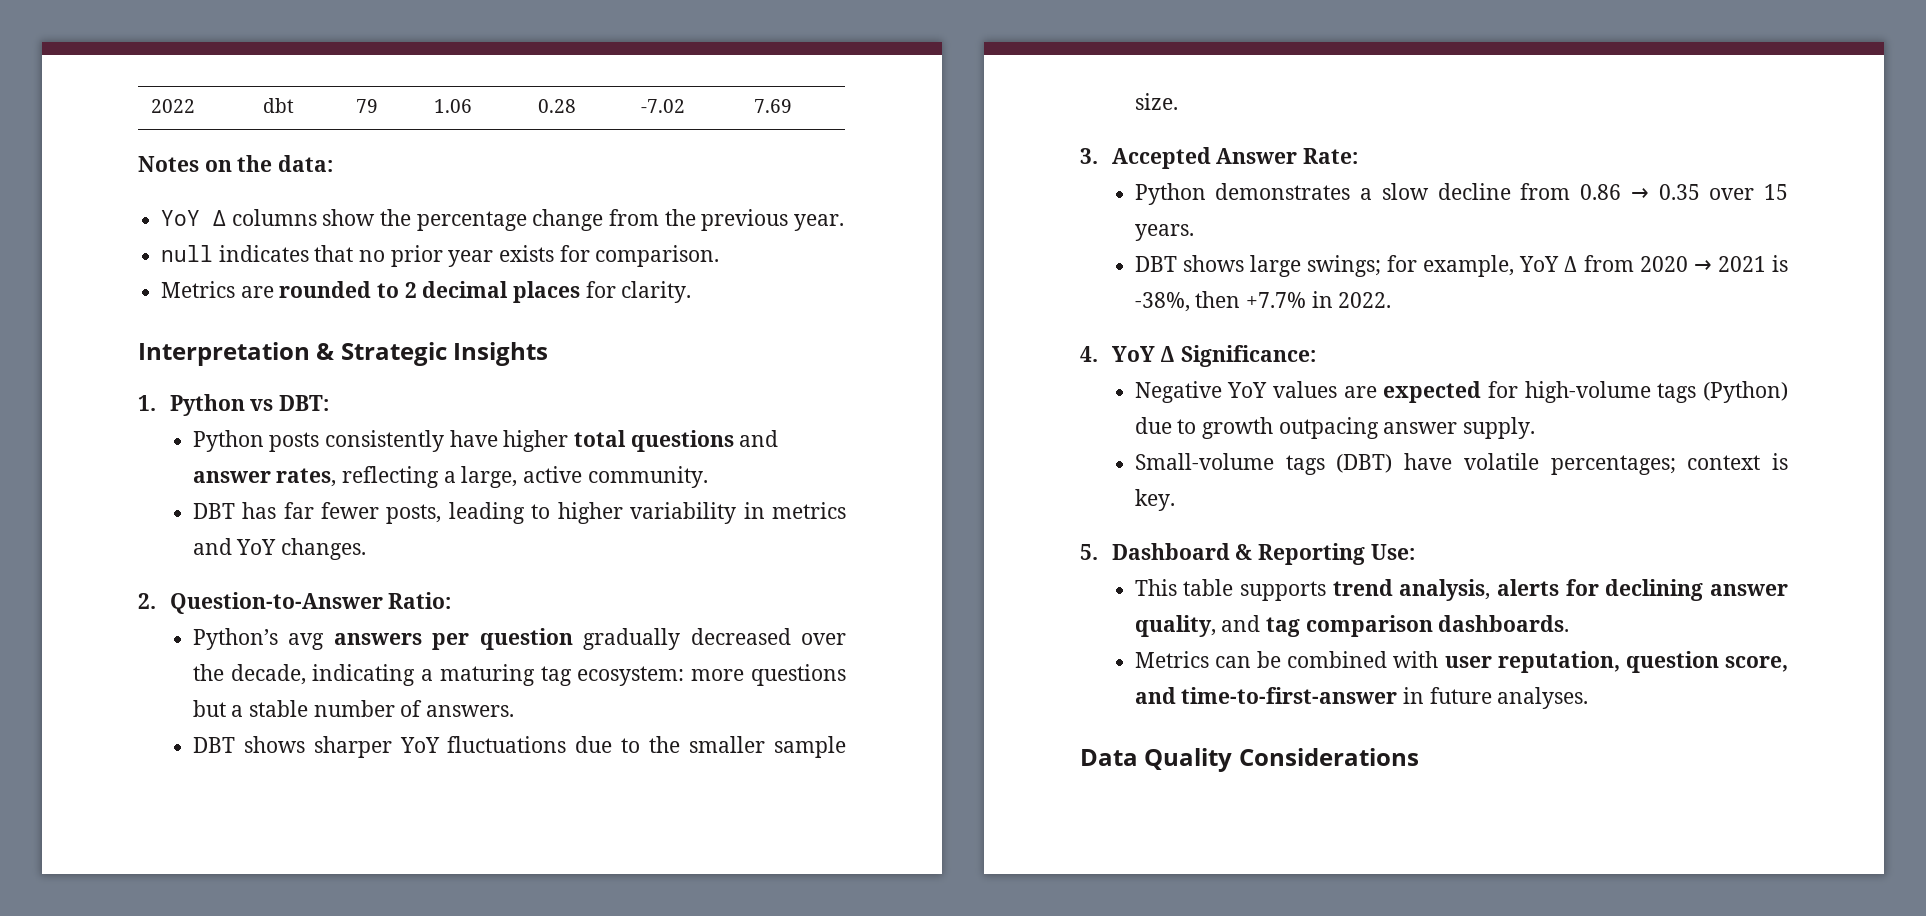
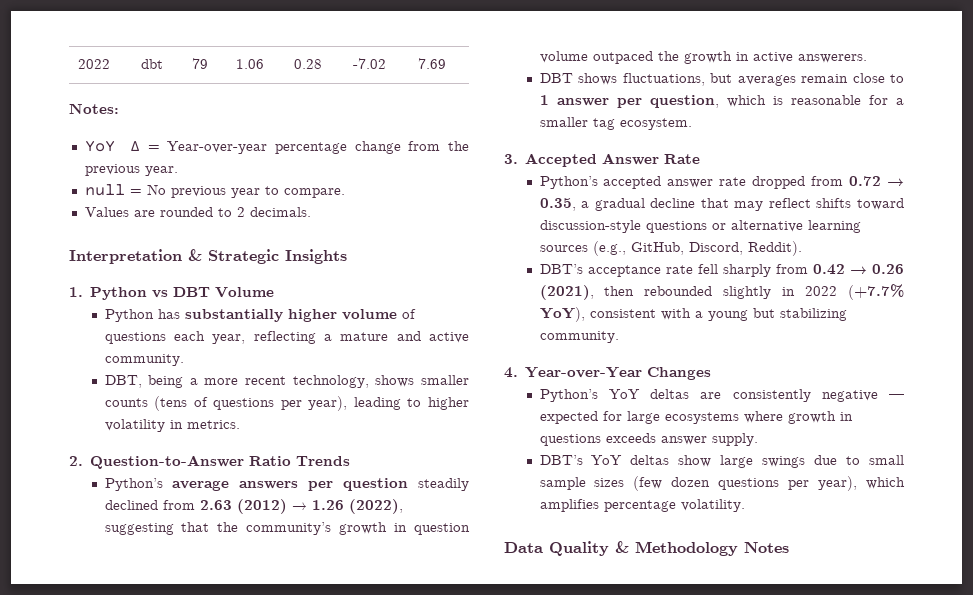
[138,155,334,172] [161,209,412,226] Notes on the data: // YoY Δ columns show the -> [69,103,119,114] [84,140,268,154] Notes: // YoY Δ = Year-over-year
[218,245,720,267] [161,281,692,303] indicates that no prior year exists for comparison. // Metrics are rounded to 2 decimal places for clarity. -> [129,184,345,198] [84,207,311,217] = No previous year to compare. // Values are rounded to 2 decimals.
[279,395,330,411] [192,430,779,452] [192,466,708,488] [192,502,846,524] [192,538,367,560] DBT: // Python posts consistently have higher total questions and answer rates, reflecting a large, active community. // DBT has far fewer posts, leading to higher variability in metrics and YoY changes. -> [173,287,275,298] [104,309,416,322] [104,331,469,344] [104,354,184,366] [104,375,469,388] [104,396,469,411] [104,419,240,432] DBT Volume // Python has substantially higher volume of questions each year, reflecting a mature and active community. // DBT, being a more recent technology, shows smaller counts (tens of questions per year), leading to higher volatility in metrics.
[388,592,452,609] [192,628,325,650] Ratio: // Python’s avg -> [249,456,351,466] [104,478,230,491] Ratio Trends // Python’s average
[583,628,846,650] [192,664,846,686] [192,700,515,717] [192,736,846,758] [1134,93,1178,110] [1080,147,1359,169] [1134,183,1788,205] [1134,224,1194,241] [1134,255,1788,277] [1134,291,1392,312] [1080,345,1317,367] [1134,381,1788,403] [1134,417,1536,439] [1134,453,1788,475] [1134,489,1175,511] [1080,543,1415,565] [1134,579,1788,601] [1134,615,1570,637] [1134,651,1788,673] [1134,687,1589,709] gradually decreased over the decade, indicating a maturing tag ecosystem: more questions but a stable number of answers. // DBT shows sharper YoY fluctuations due to the smaller sample size. // 3. Accepted Answer Rate: // Python demonstrates a slow decline from 0.86 → 0.35 over 15 years. // DBT shows large swings; for example, YoY Δ from 2020 → 2021 is -38%, then +7.7% in 2022. // 4. YoY Δ Significance: // Negative YoY values are expected for high-volume tags (Python) due to growth outpacing answer supply. // Small-volume tags (DBT) have volatile percentages; context is key. // 5. Dashboard & Reporting Use: // This table supports trend analysis, alerts for declining answer quality, and tag comparison dashboards. // Metrics can be combined with user reputation, question score, and time-to-first-answer in future analyses. -> [418,478,469,491] [104,499,403,514] [104,522,471,535] [539,51,867,64] [539,73,904,86] [539,95,904,108] [539,117,692,130] [504,153,701,167] [539,176,904,189] [539,198,904,211] [539,220,861,233] [539,241,802,256] [539,264,904,277] [539,284,904,300] [539,307,847,322] [539,331,619,343] [504,367,712,380] [539,389,904,402] [539,411,853,424] [539,433,758,446] [539,455,904,468] [539,476,905,491] [539,499,745,512] steadily declined from 2.63 (2012) → 1.26 (2022), suggesting that the community’s growth in question volume outpaced the growth in active answerers. // DBT shows fluctuations, but averages remain close to 1 answer per question, which is reasonable for a smaller tag ecosystem. // 3. Accepted Answer Rate // Python’s accepted answer rate dropped from 0.72 → 0.35, a gradual decline that may reflect shifts toward discussion-style questions or alternative learning sources (e.g., GitHub, Discord, Reddit). // DBT’s acceptance rate fell sharply from 0.42 → 0.26 (2021), then rebounded slightly in 2022 (+7.7% YoY), consistent with a young but stabilizing community. // 4. Year-over-Year Changes // Python’s YoY deltas are consistently negative — expected for large ecosystems where growth in questions exceeds answer supply. // DBT’s YoY deltas show large swings due to small sample sizes (few dozen questions per year), which amplifies percentage volatility.
[1238,748,1419,766] Considerations -> [615,541,789,556] & Methodology Notes

